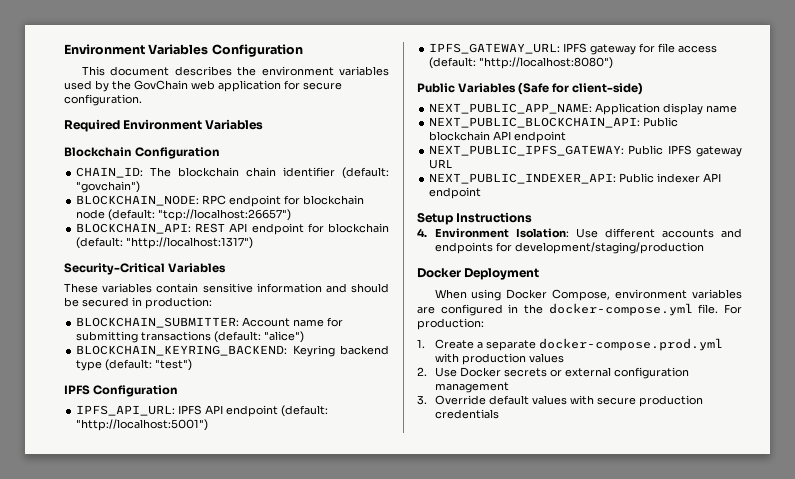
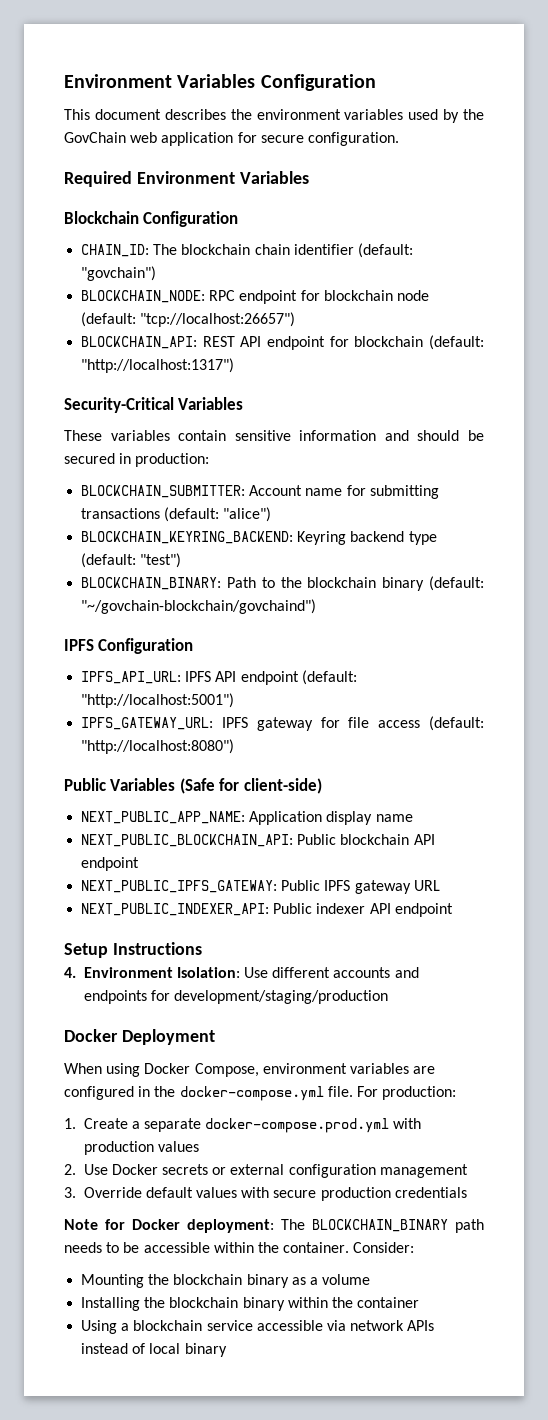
(193, 365) none -> [81,576,484,591] [81,599,317,614] // BLOCKCHAIN_BINARY: Path to the blockchain binary (default: "~/govchain-blockchain/govchaind")
(500, 414) none -> [64,1219,484,1233] [64,1242,415,1253] [81,1274,371,1288] [81,1297,420,1311] [81,1320,435,1334] [81,1343,227,1357] // Note for Docker deployment: The BLOCKCHAIN_BINARY path needs to be accessible within the container. Consider: // Mounting the blockchain binary as a volume // Installing the blockchain binary within the container // Using a blockchain service accessible via network APIs instead of local binary

